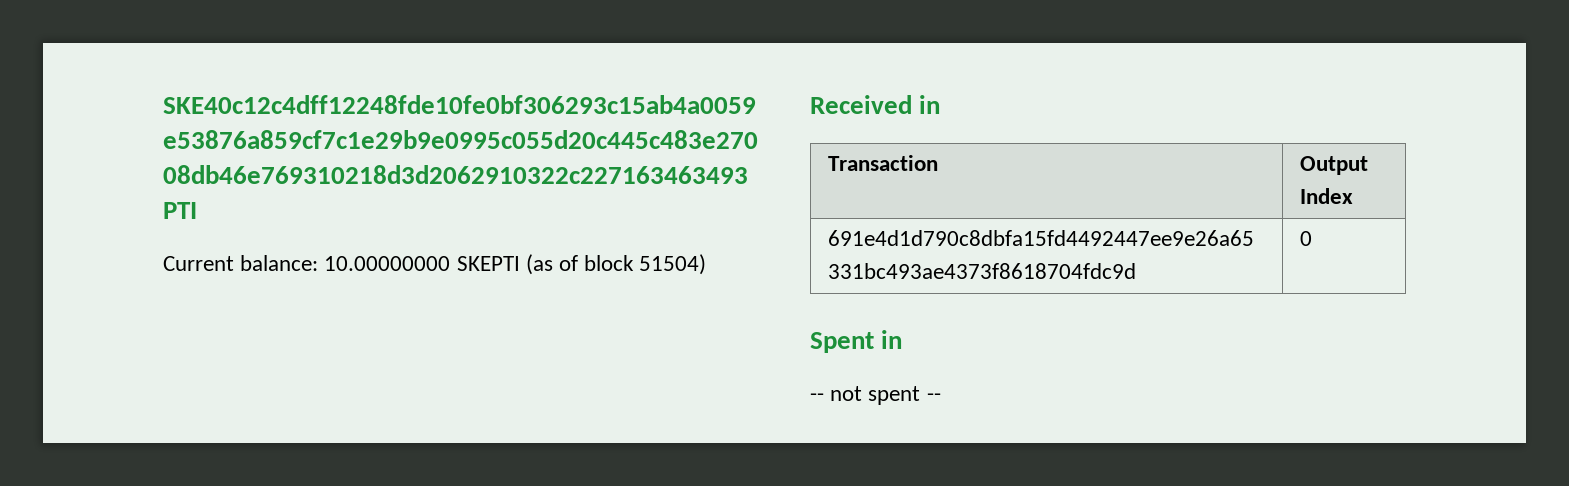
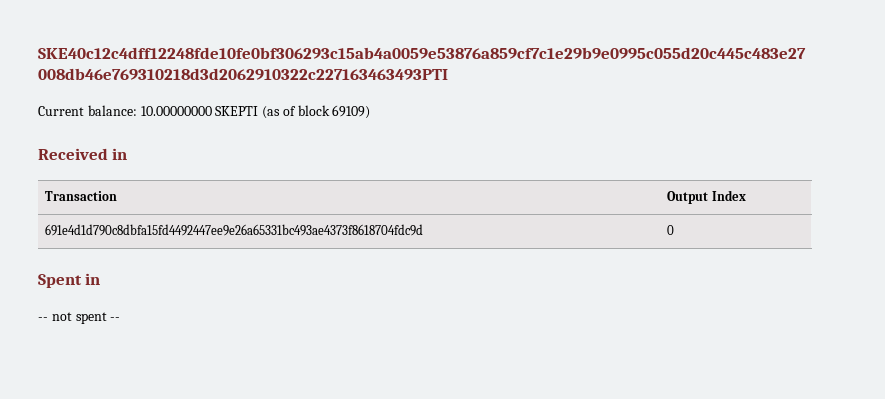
[639,254,707,275] 51504) -> [332,105,371,119] 69109)

